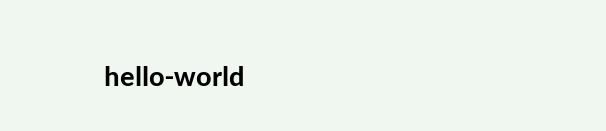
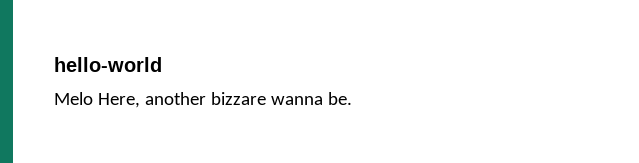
(245, 76) none -> [54,92,352,108] // Melo Here, another bizzare wanna be.

